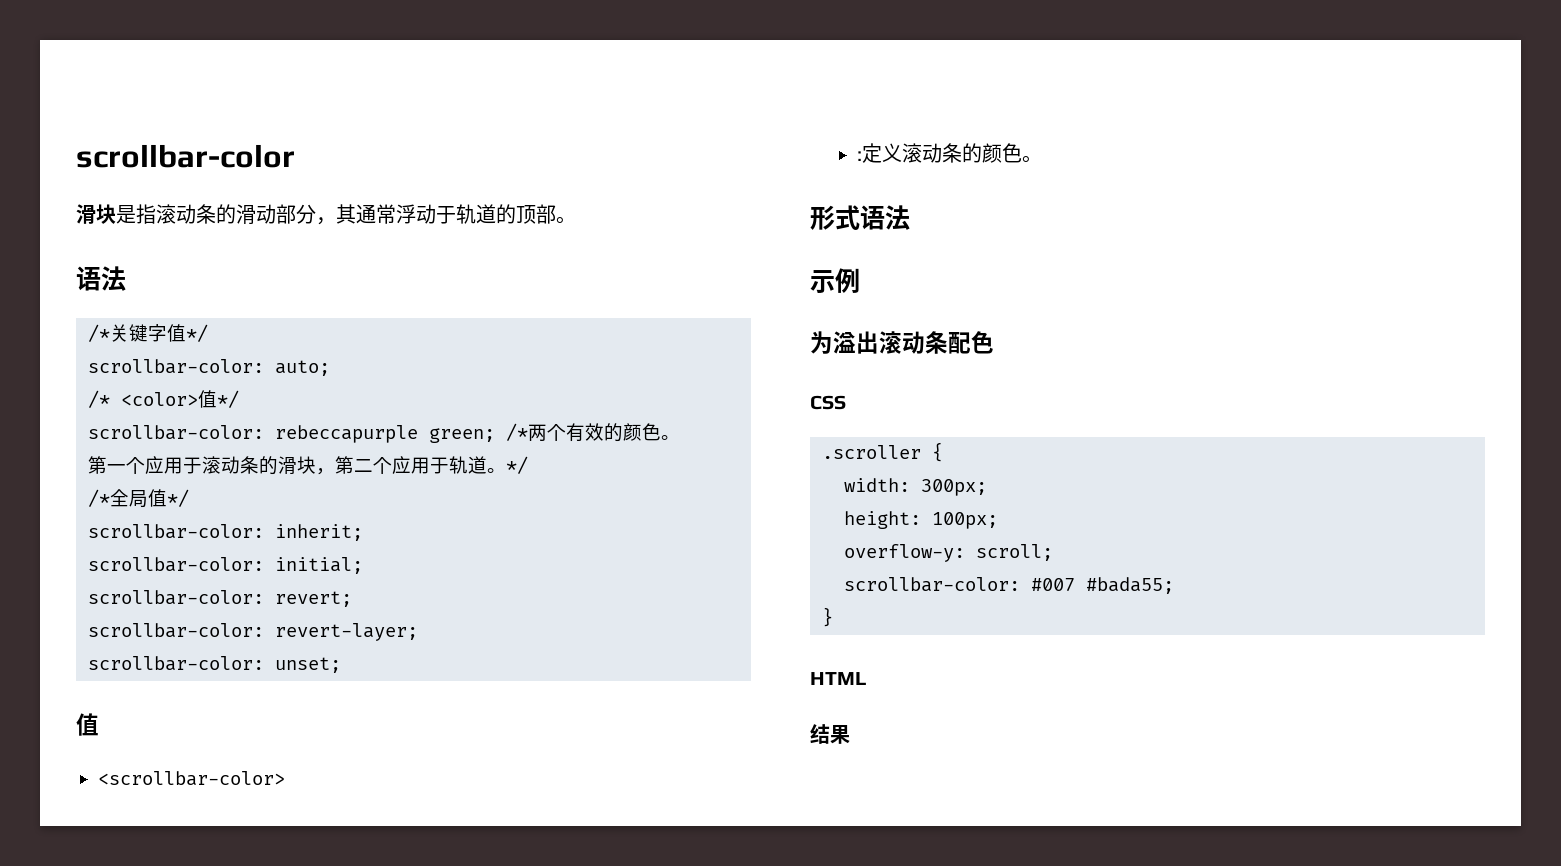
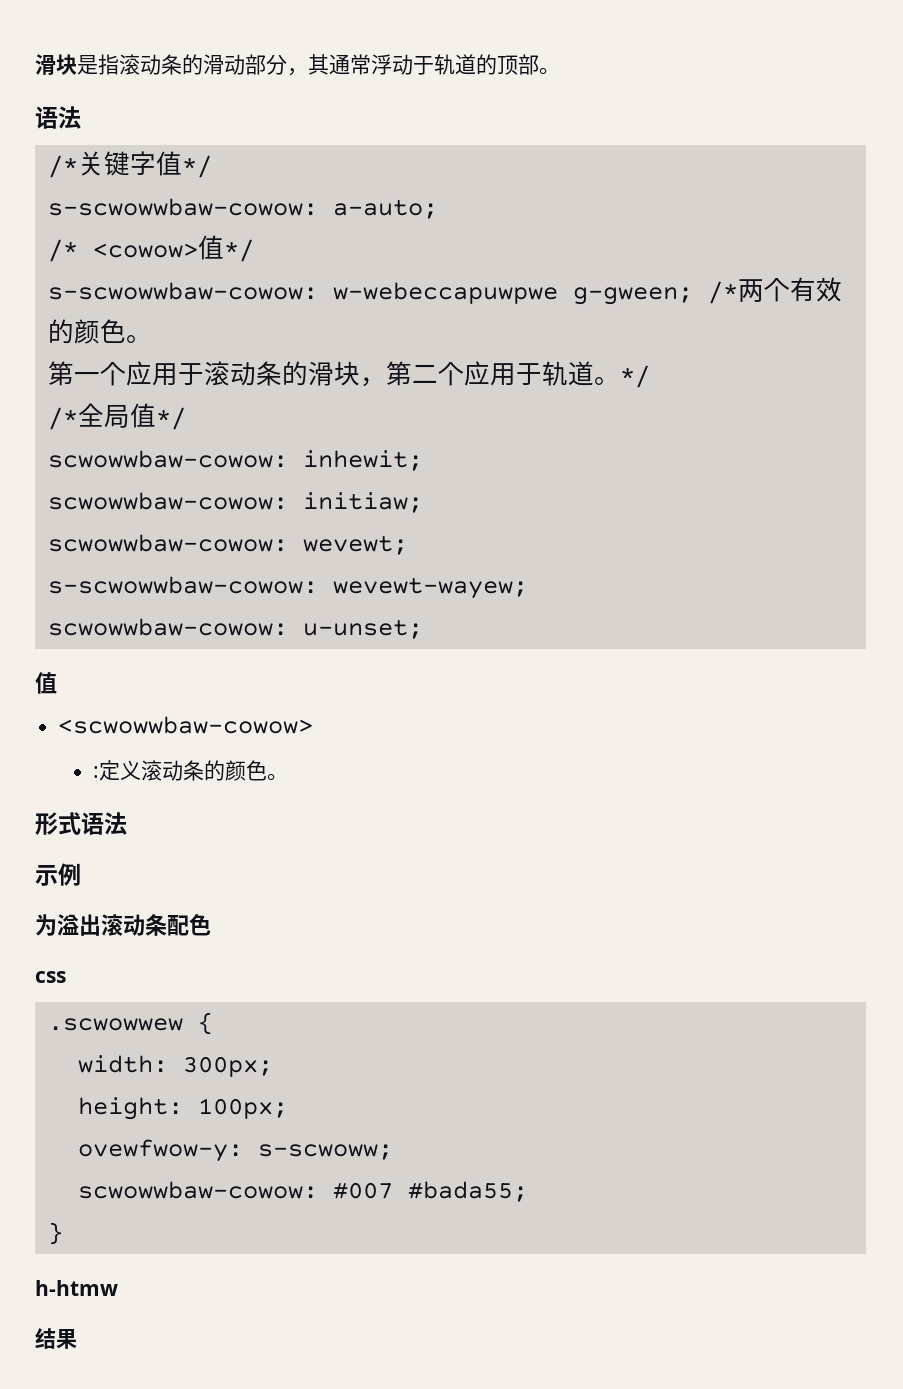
[76,144,295,168] scrollbar-color // -> (35, 64) none
[88,359,330,376] [88,390,239,408] [88,425,495,443] scrollbar-color: auto; // /* <color>值*/ // scrollbar-color: rebeccapurple green; -> [47,198,438,219] [47,235,254,262] [47,282,693,305] s-scwowwbaw-cowow: a-auto; // /* <cowow>值*/ // s-scwowwbaw-cowow: w-webeccapuwpwe g-gween;
[88,524,363,541] [88,557,363,574] [88,590,352,607] [88,623,418,641] [88,656,341,673] scrollbar-color: inherit; // scrollbar-color: initial; // scrollbar-color: revert; // scrollbar-color: revert-layer; // scrollbar-color: unset; -> [47,450,423,471] [47,492,423,513] [47,534,408,555] [47,576,528,599] [47,618,423,639] scwowwbaw-cowow: inhewit; // scwowwbaw-cowow: initiaw; // scwowwbaw-cowow: wevewt; // s-scwowwbaw-cowow: wevewt-wayew; // scwowwbaw-cowow: u-unset;
[98,771,285,786] <scrollbar-color> -> [58,716,314,734] <scwowwbaw-cowow>
[810,395,846,410] [822,445,921,459] CSS // .scroller -> [35,971,66,983] [47,1018,183,1031] css // .scwowwew
[844,544,1053,562] [844,577,1020,592] overflow-y: scroll; // scrollbar-color: -> [77,1139,393,1162] [77,1181,318,1199] ovewfwow-y: s-scwoww; // scwowwbaw-cowow:
[810,672,867,685] HTML -> [35,1280,118,1296] h-htmw

